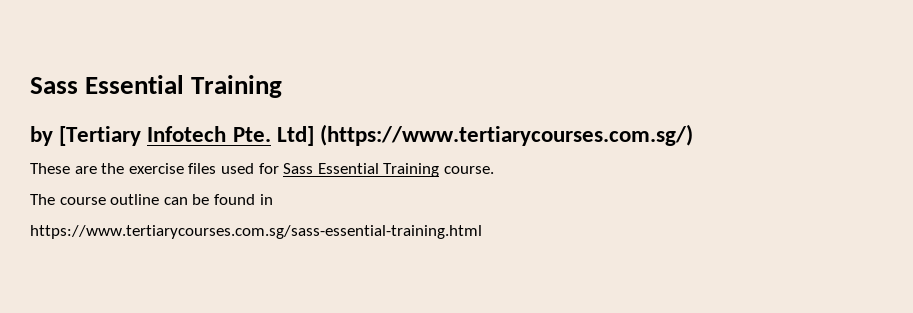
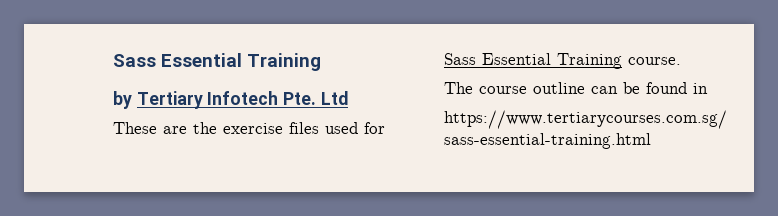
[59,126,142,146] [Tertiary -> [136,91,203,109] Tertiary
[276,124,694,146] Ltd] (https://www.tertiarycourses.com.sg/) -> [320,91,348,105] Ltd

